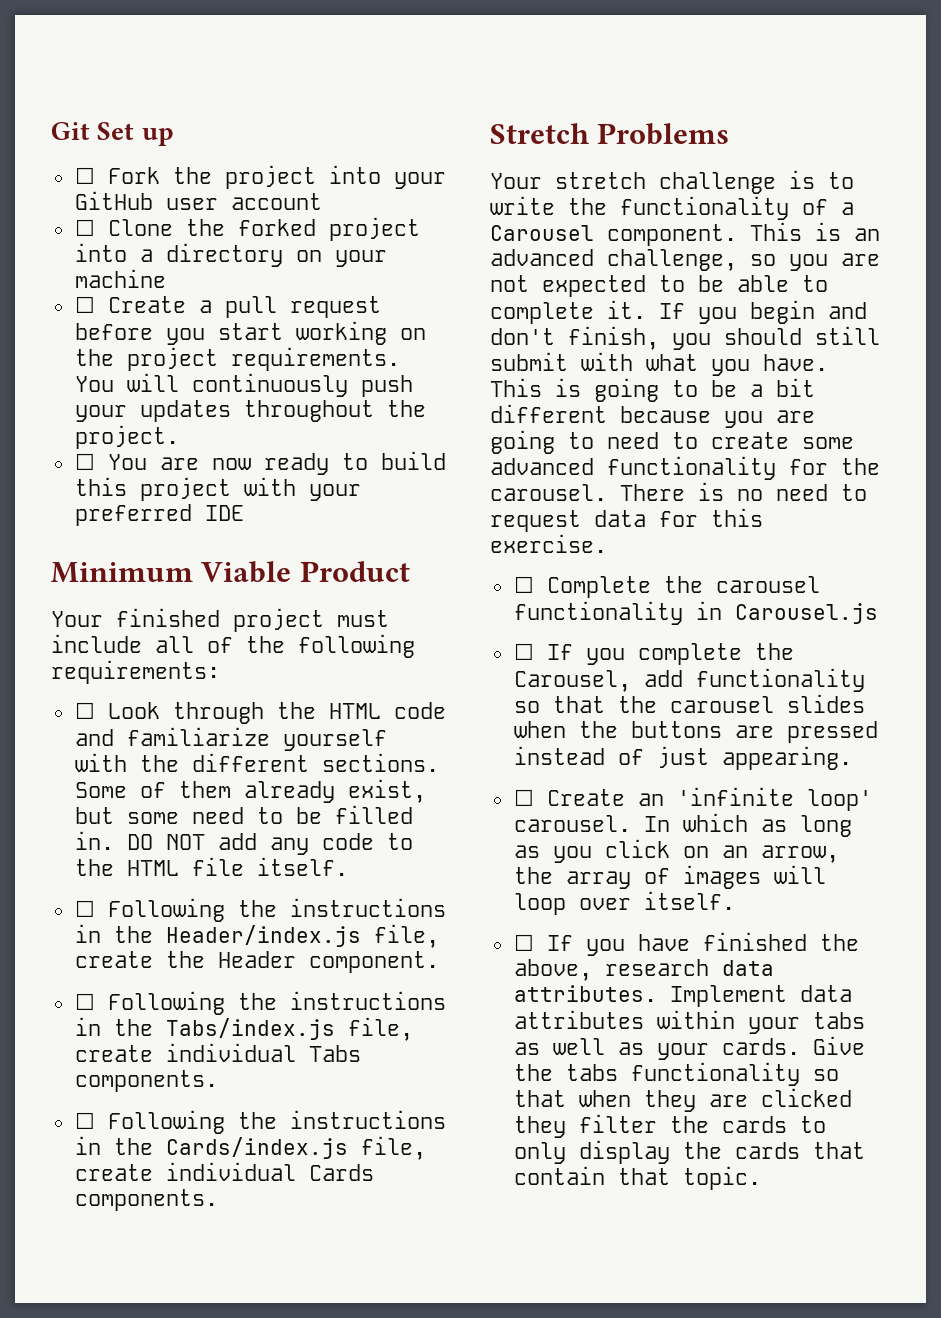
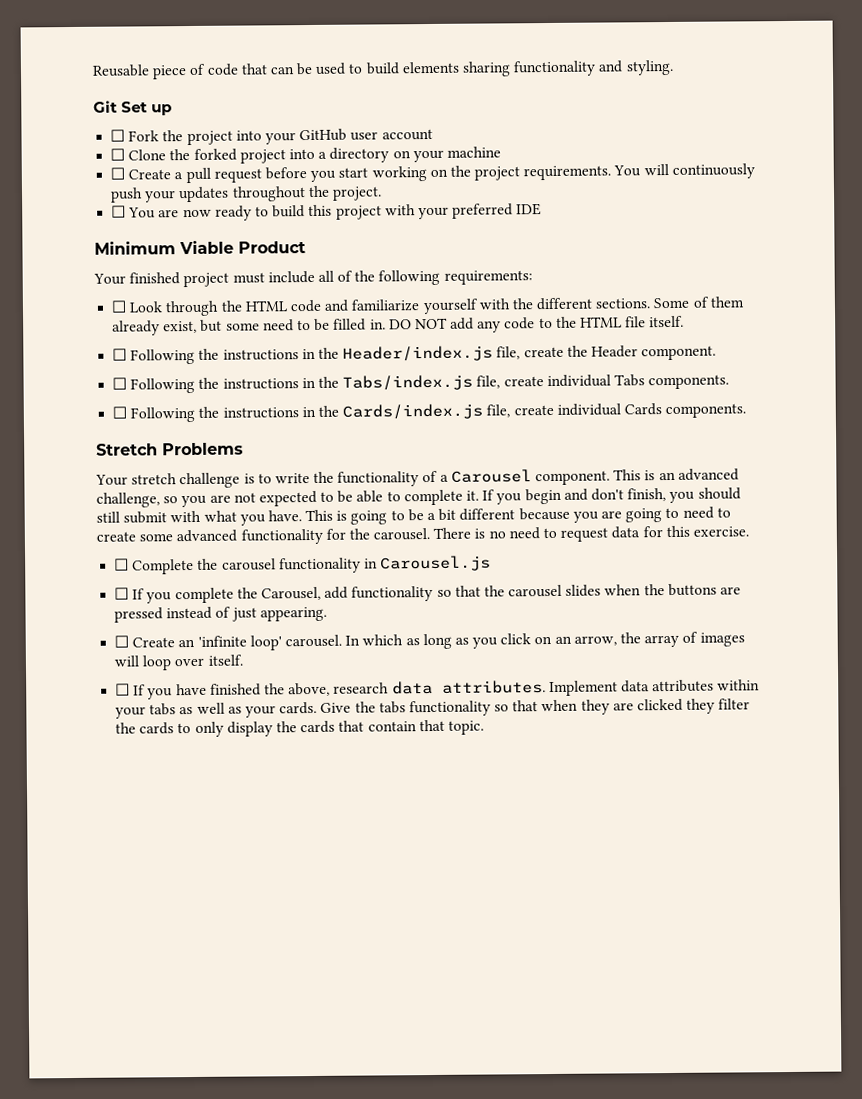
(51, 131) none -> [92,59,674,80] Reusable piece of code that can be used to build elements sharing functionality and styling. //

